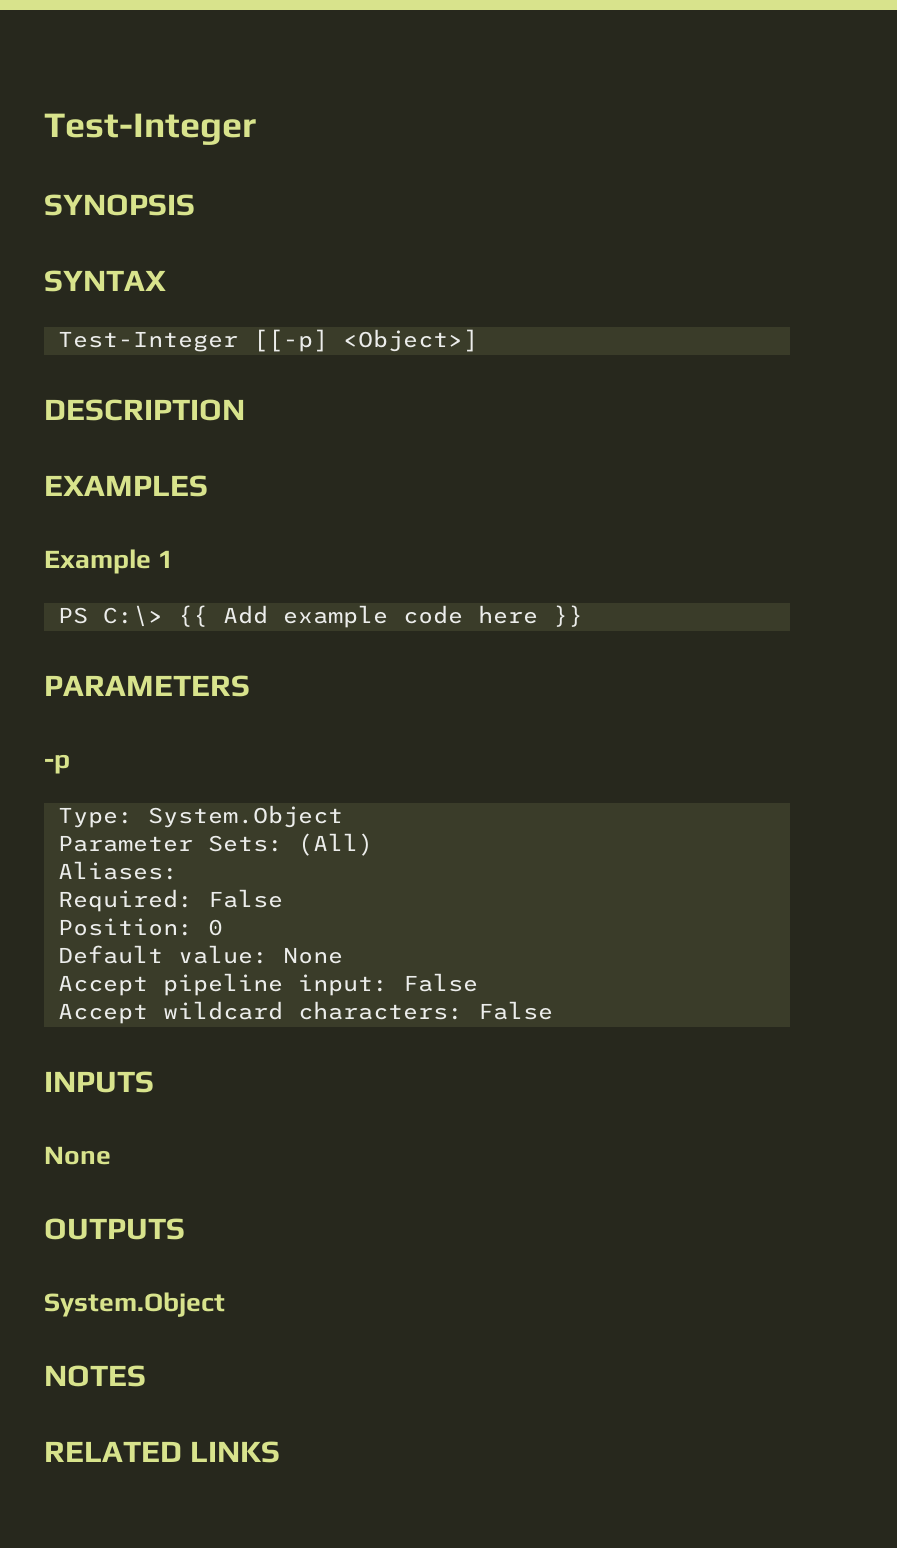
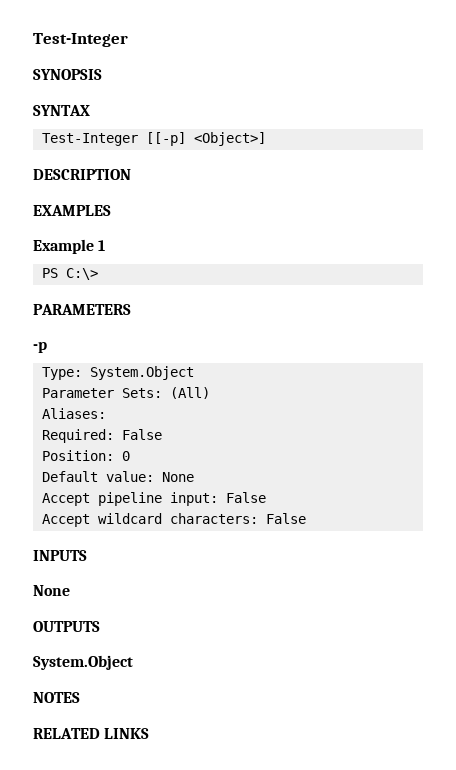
[177,605,583,628] {{ Add example code here }} -> (98, 274) none

